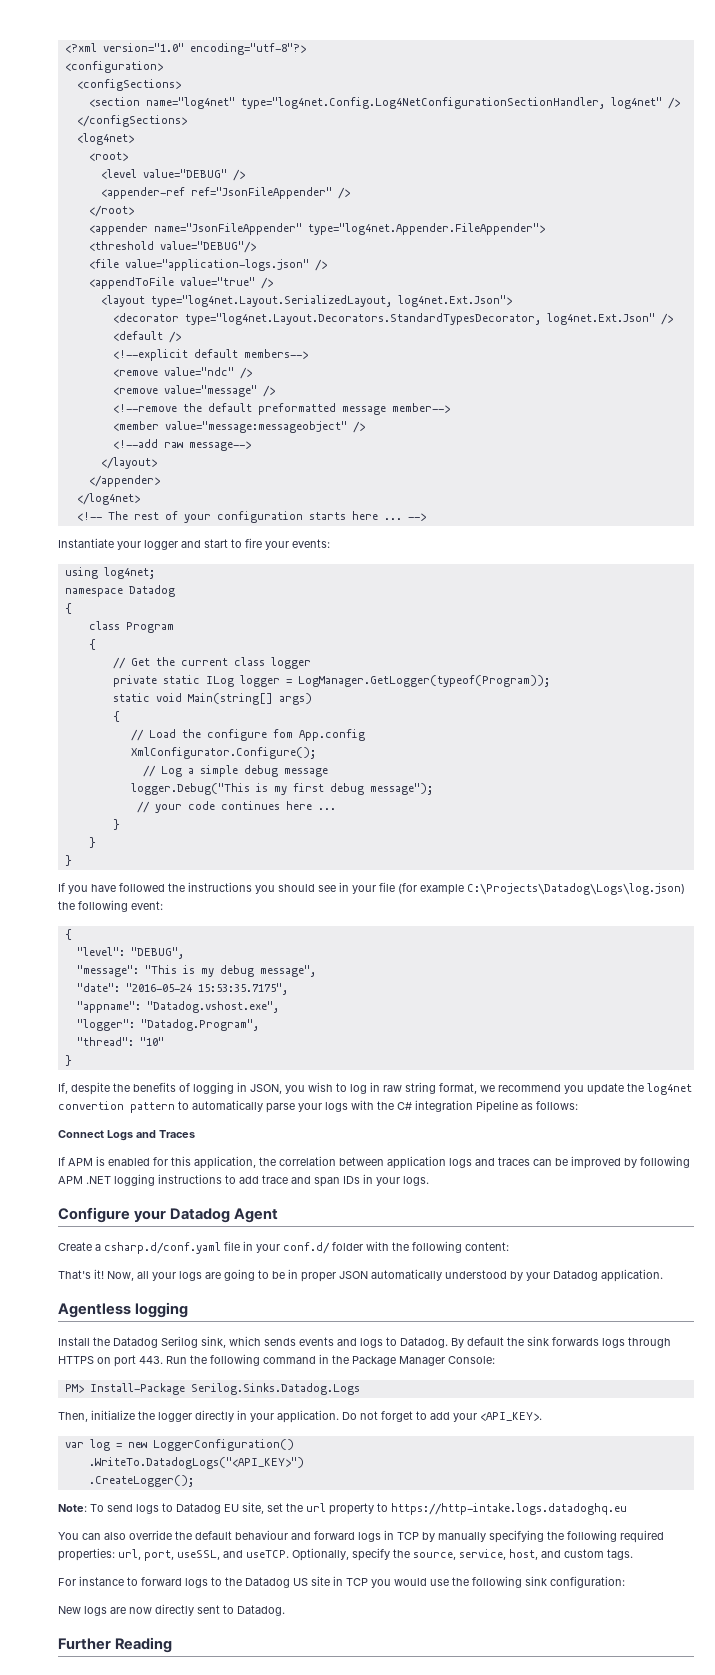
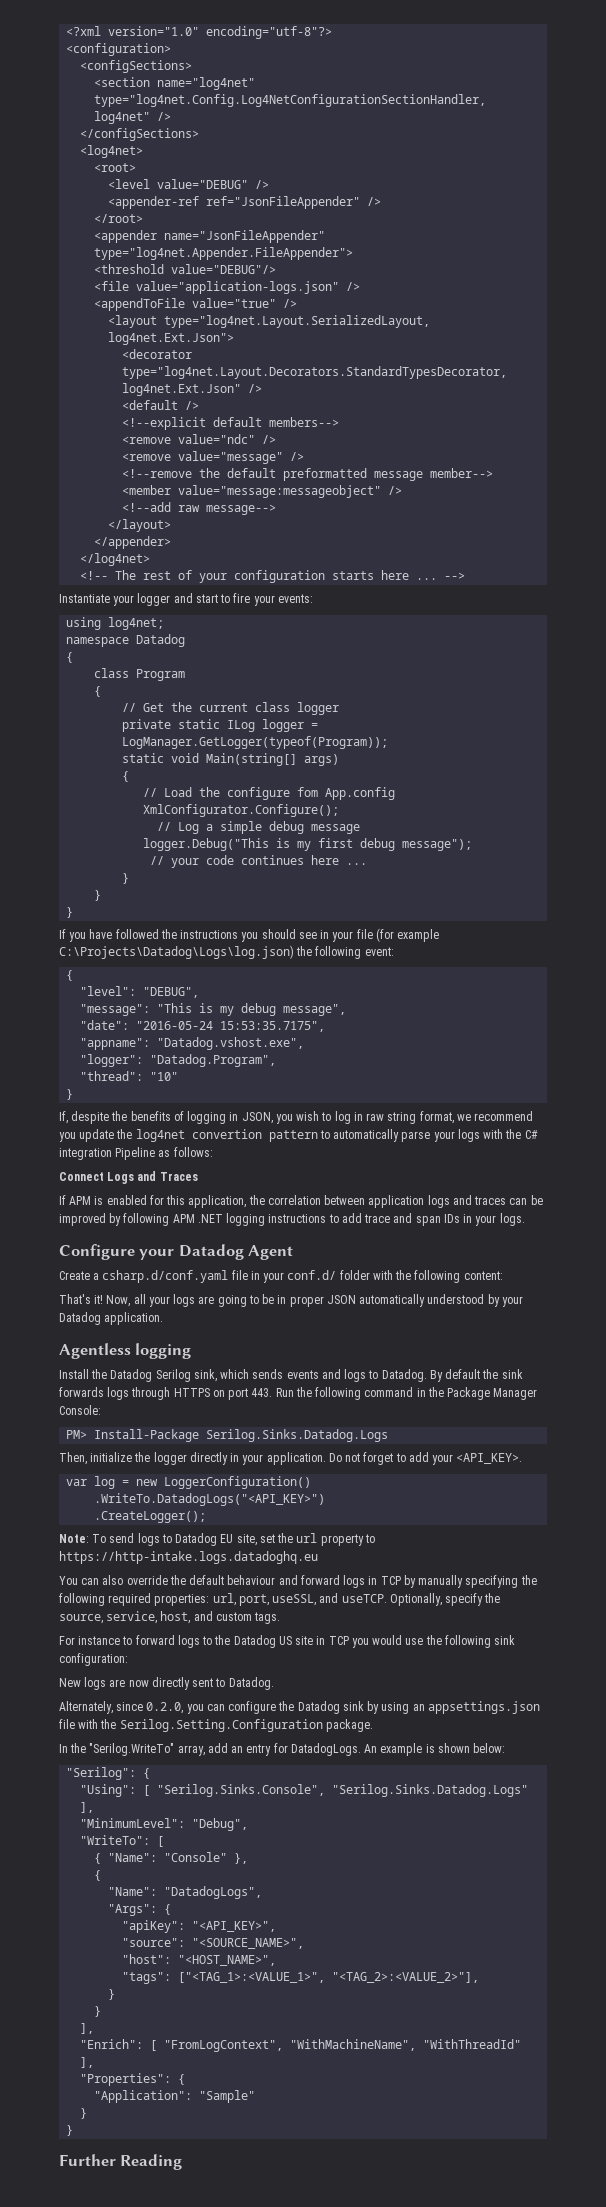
(285, 1610) none -> [59,1701,540,1714] [59,1719,373,1732] [59,1743,506,1756] [66,1767,151,1780] [80,1784,529,1797] [80,1802,95,1813] [80,1818,249,1831] [80,1835,165,1847] [94,1852,249,1864] [94,1870,102,1881] [108,1886,263,1899] [108,1904,172,1916] [122,1920,277,1933] [122,1938,305,1949] [122,1954,277,1966] [122,1972,480,1984] [108,1989,116,2000] [94,2006,102,2017] [80,2023,95,2034] [80,2039,522,2052] [80,2057,95,2068] [80,2073,186,2086] [94,2090,256,2103] [80,2108,88,2119] [66,2125,74,2136] // Alternately, since 0.2.0, you can configure the Datadog sink by using an appsettings.json file with the Serilog.Setting.Configuration package. // In the "Serilog.WriteTo" array, add an entry for DatadogLogs. An example is shown below: // "Serilog": { // "Using": [ "Serilog.Sinks.Console", "Serilog.Sinks.Datadog.Logs" ], // "MinimumLevel": "Debug", // "WriteTo": [ // { "Name": "Console" }, // { // "Name": "DatadogLogs", // "Args": { // "apiKey": "<API_KEY>", // "source": "<SOURCE_NAME>", // "host": "<HOST_NAME>", // "tags": ["<TAG_1>:<VALUE_1>", "<TAG_2>:<VALUE_2>"], // } // } // ], // "Enrich": [ "FromLogContext", "WithMachineName", "WithThreadId" ], // "Properties": { // "Application": "Sample" // } // }

